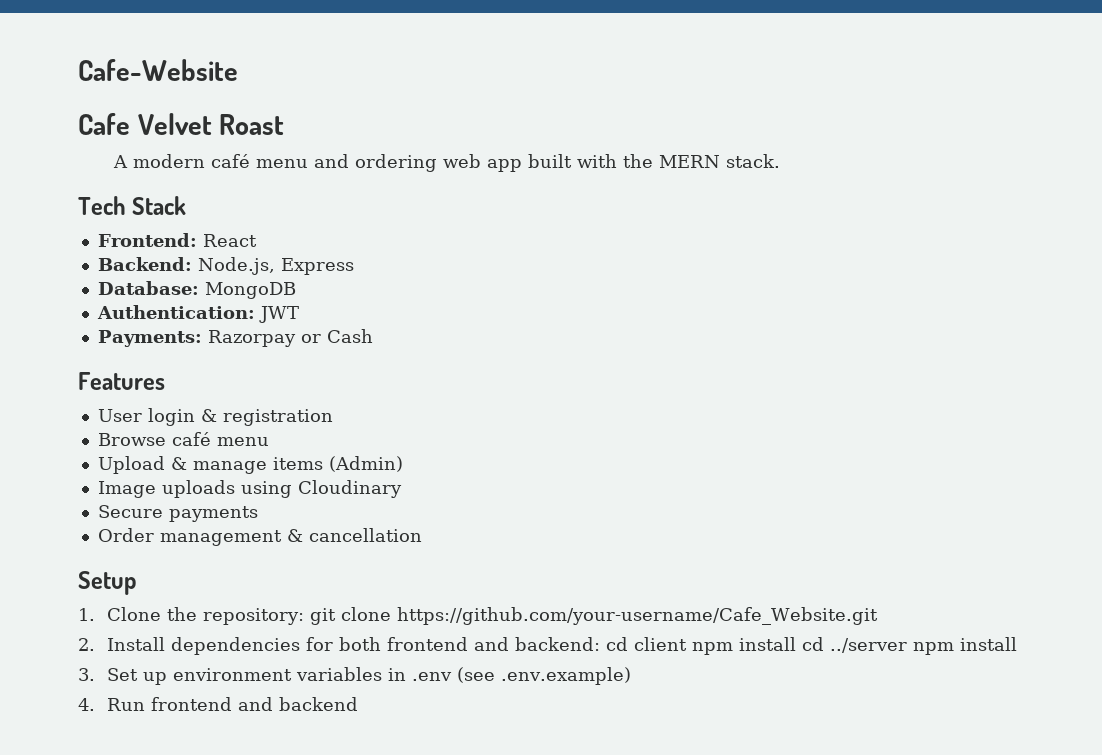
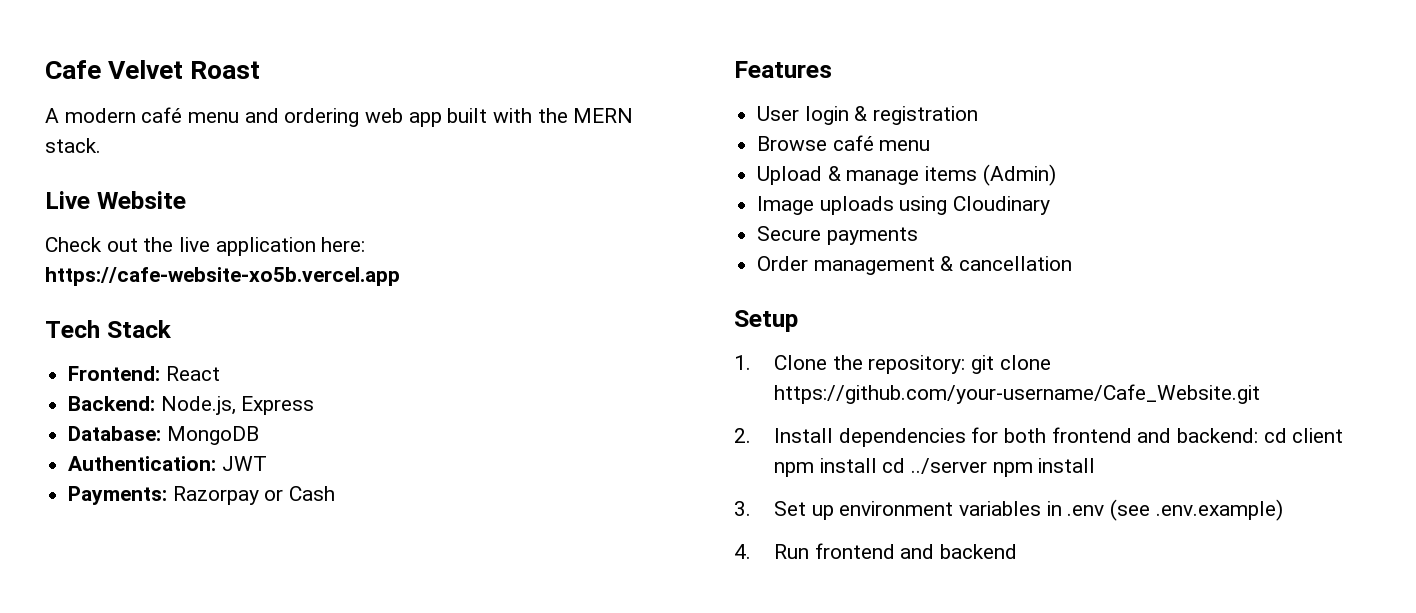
[78,59,238,81] Cafe-Website // -> (45, 69) none
(780, 161) none -> [45,191,186,209] [45,237,366,256] [45,267,400,286] // Live Website // Check out the live application here: https://cafe-website-xo5b.vercel.app

